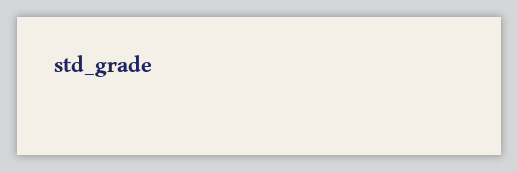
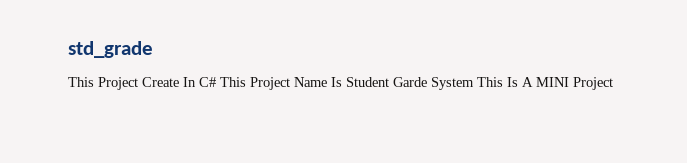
(152, 66) none -> [68,77,613,90] // This Project Create In C# This Project Name Is Student Garde System This Is A MINI Project

